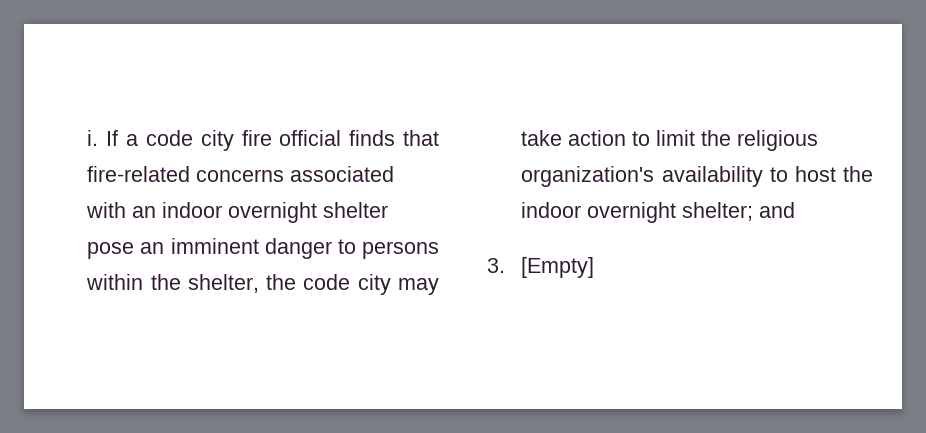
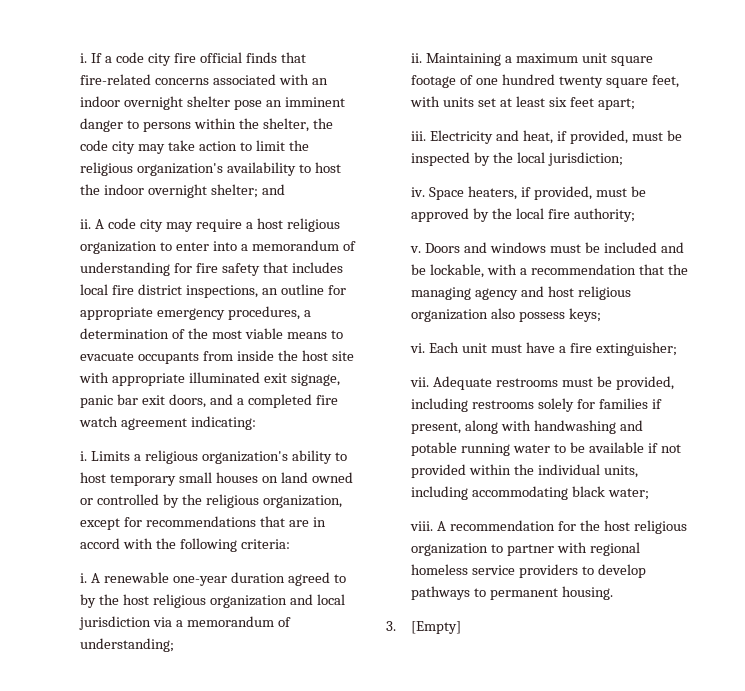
(796, 210) none -> [80,218,340,232] [80,240,356,254] [80,262,344,276] [80,284,346,298] [80,306,312,320] [80,328,343,339] [80,350,354,364] [79,372,341,386] [80,394,338,408] [79,416,257,430] [80,450,347,464] [80,472,353,486] [80,494,343,508] [80,516,327,530] [80,538,291,552] [80,572,346,586] [80,594,345,608] [79,616,292,630] [80,638,175,652] [411,53,654,66] [411,74,679,88] [410,96,635,110] [411,130,682,144] [411,152,624,166] [411,186,646,200] [411,208,636,222] [410,242,684,253] [411,264,688,278] [411,286,632,300] [411,308,602,322] [410,342,677,356] [410,376,675,390] [411,398,663,412] [411,420,644,434] [411,442,681,456] [411,464,639,478] [411,486,650,500] [410,520,687,534] [411,542,641,556] [411,564,647,578] [411,586,614,600] // ii. A code city may require a host religious organization to enter into a memorandum of understanding for fire safety that includes local fire district inspections, an outline for appropriate emergency procedures, a determination of the most viable means to evacuate occupants from inside the host site with appropriate illuminated exit signage, panic bar exit doors, and a completed fire watch agreement indicating: // i. Limits a religious organization's ability to host temporary small houses on land owned or controlled by the religious organization, except for recommendations that are in accord with the following criteria: // i. A renewable one-year duration agreed to by the host religious organization and local jurisdiction via a memorandum of understanding; // ii. Maintaining a maximum unit square footage of one hundred twenty square feet, with units set at least six feet apart; // iii. Electricity and heat, if provided, must be inspected by the local jurisdiction; // iv. Space heaters, if provided, must be approved by the local fire authority; // v. Doors and windows must be included and be lockable, with a recommendation that the managing agency and host religious organization also possess keys; // vi. Each unit must have a fire extinguisher; // vii. Adequate restrooms must be provided, including restrooms solely for families if present, along with handwashing and potable running water to be available if not provided within the individual units, including accommodating black water; // viii. A recommendation for the host religious organization to partner with regional homeless service providers to develop pathways to permanent housing.

